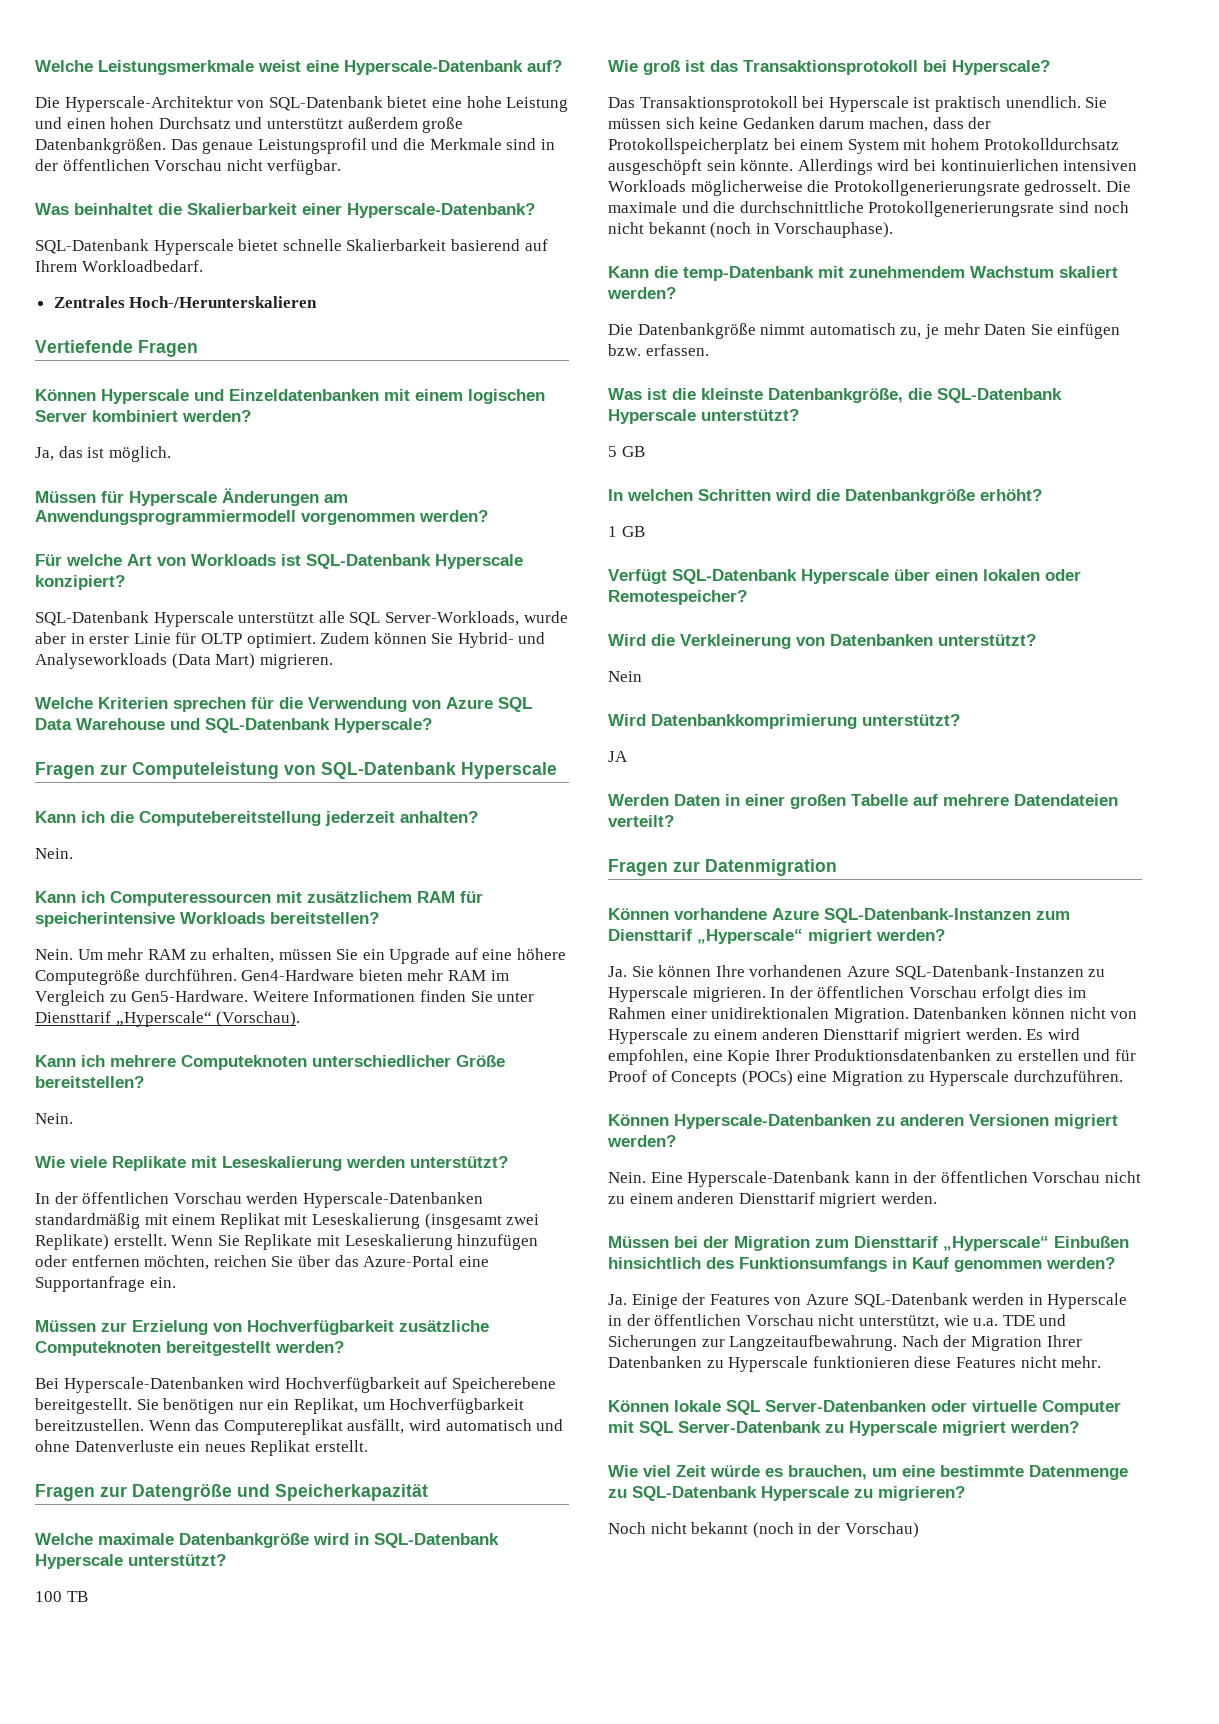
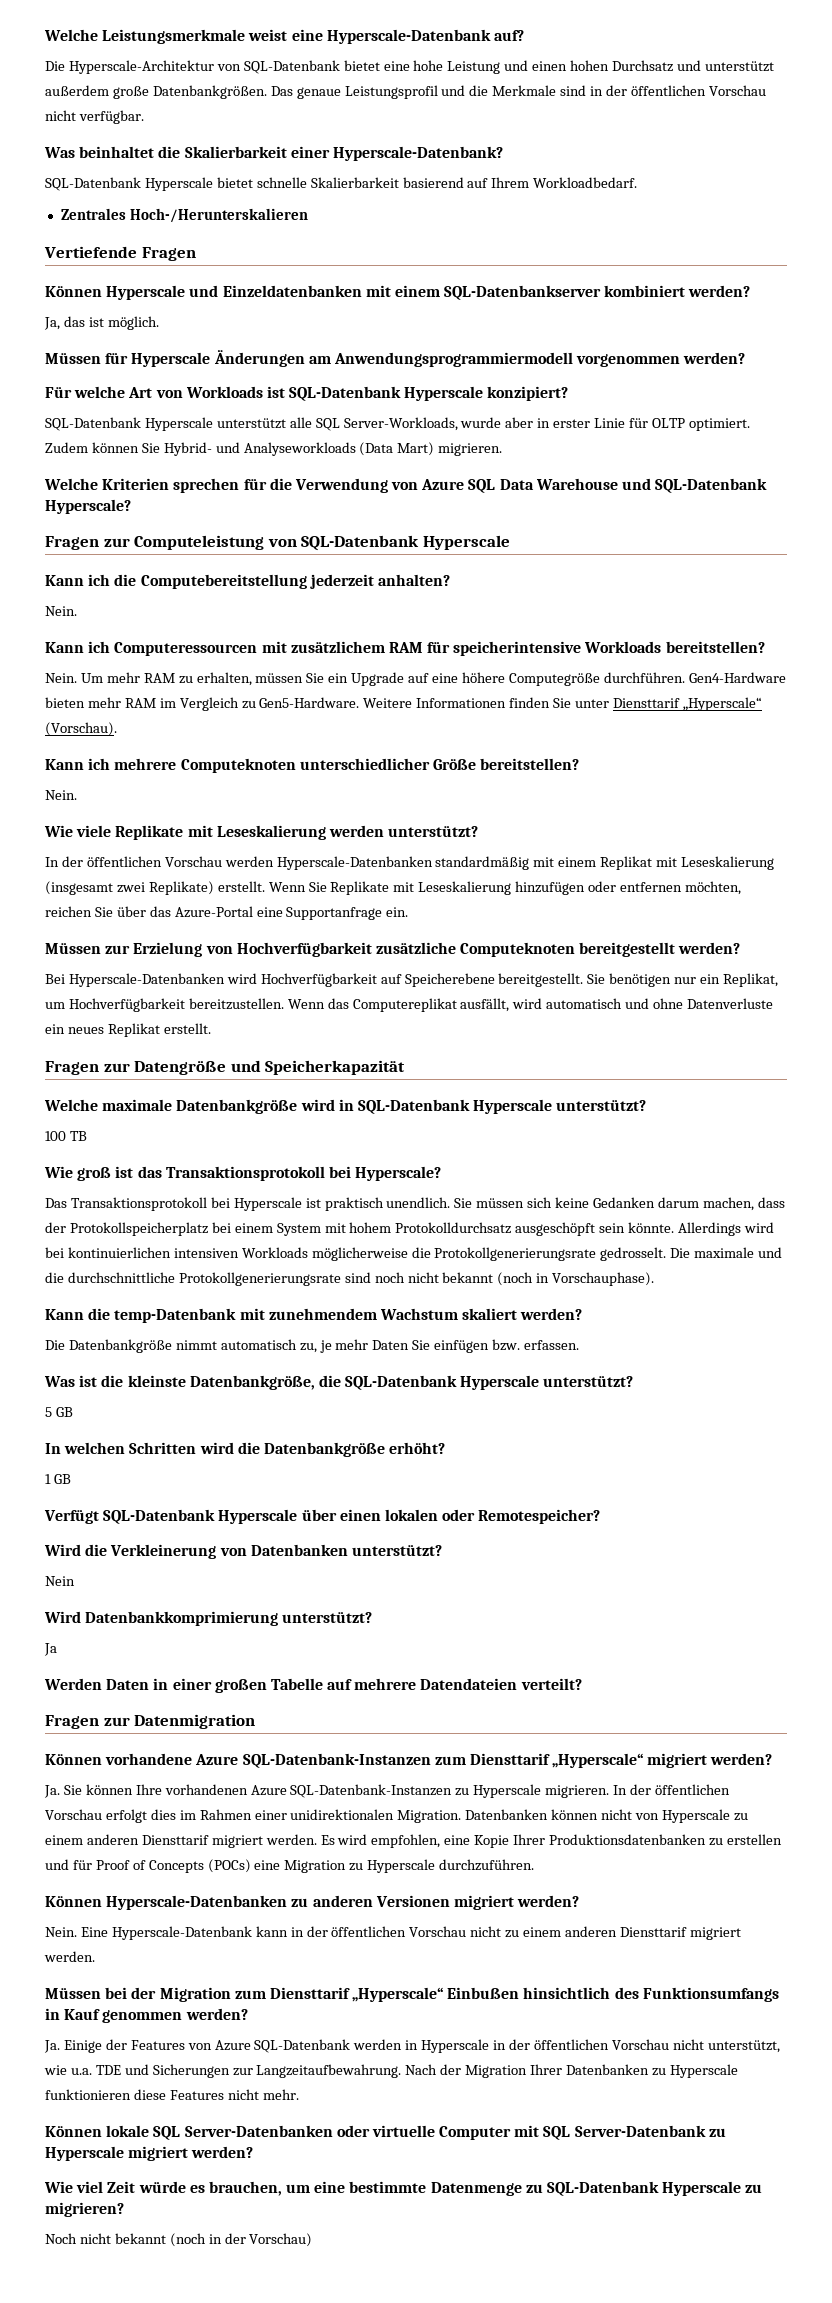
[468,389,545,404] [35,410,87,422] logischen Server -> [444,285,602,300] SQL-Datenbankserver
[608,751,628,762] JA -> [44,1643,57,1656] Ja

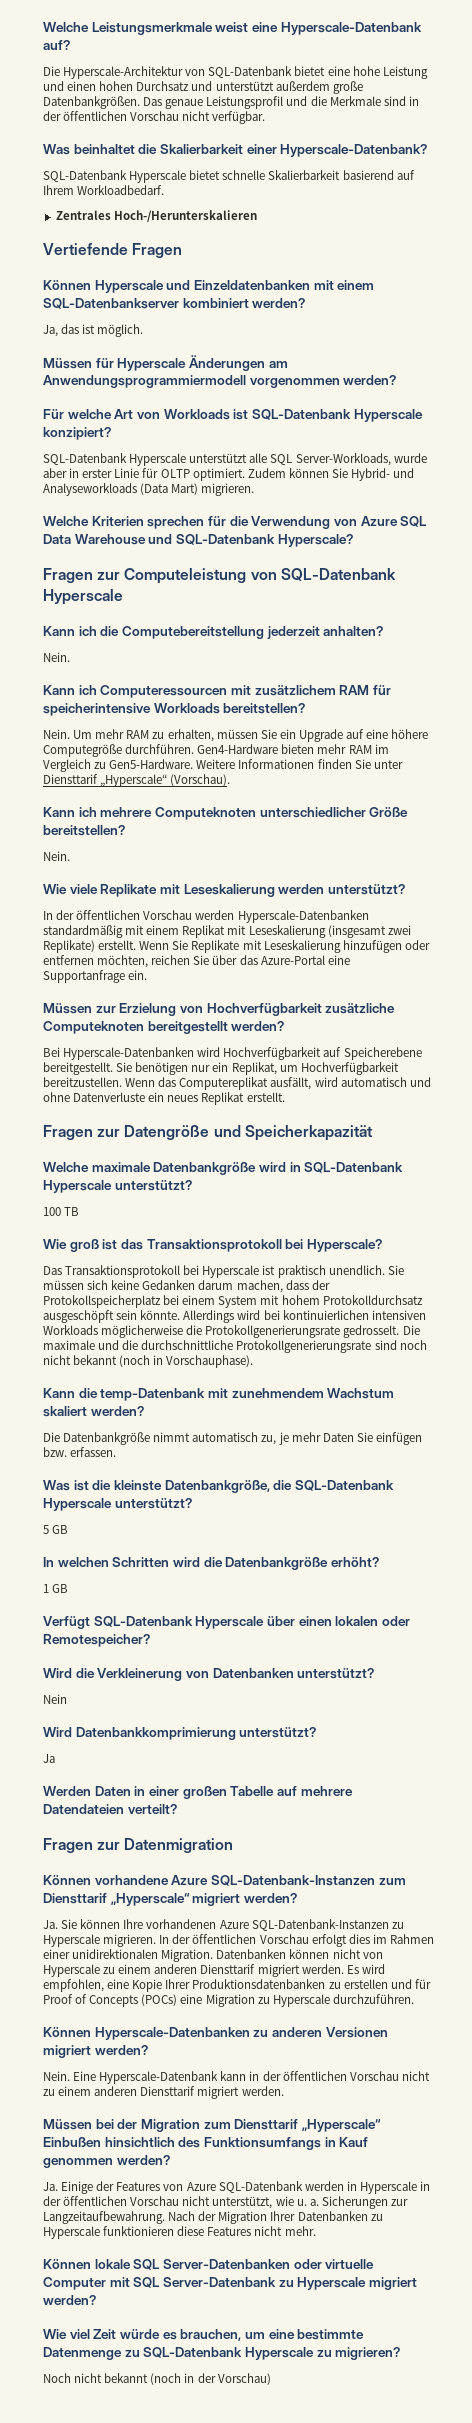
[70,2064,149,2075] u.a. TDE und -> [296,2199,319,2206] u. a.

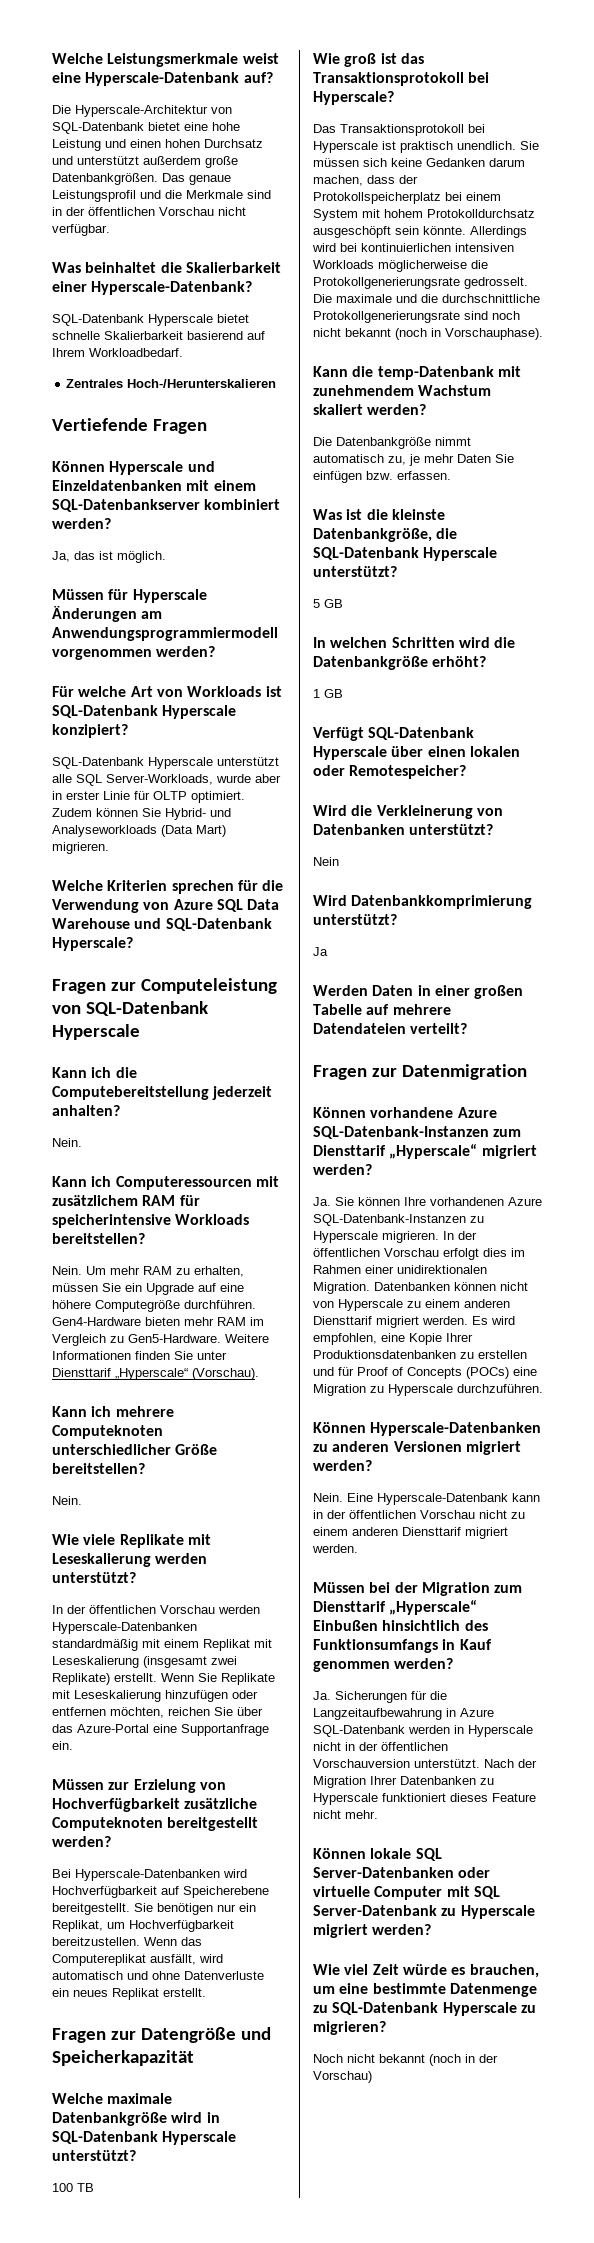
[61,2181,184,2194] Einige der Features von -> [335,1691,447,1703] [313,1708,456,1720] Sicherungen für die Langzeitaufbewahrung in
[420,2181,431,2191] [43,2196,408,2209] [43,2211,165,2224] in der öffentlichen Vorschau nicht unterstützt, wie u. a. Sicherungen zur Langzeitaufbewahrung. -> [313,1742,448,1751] [313,1759,480,1768] nicht in der öffentlichen Vorschauversion unterstützt.
[103,2226,252,2236] funktionieren diese Features -> [382,1793,536,1802] funktioniert dieses Feature

